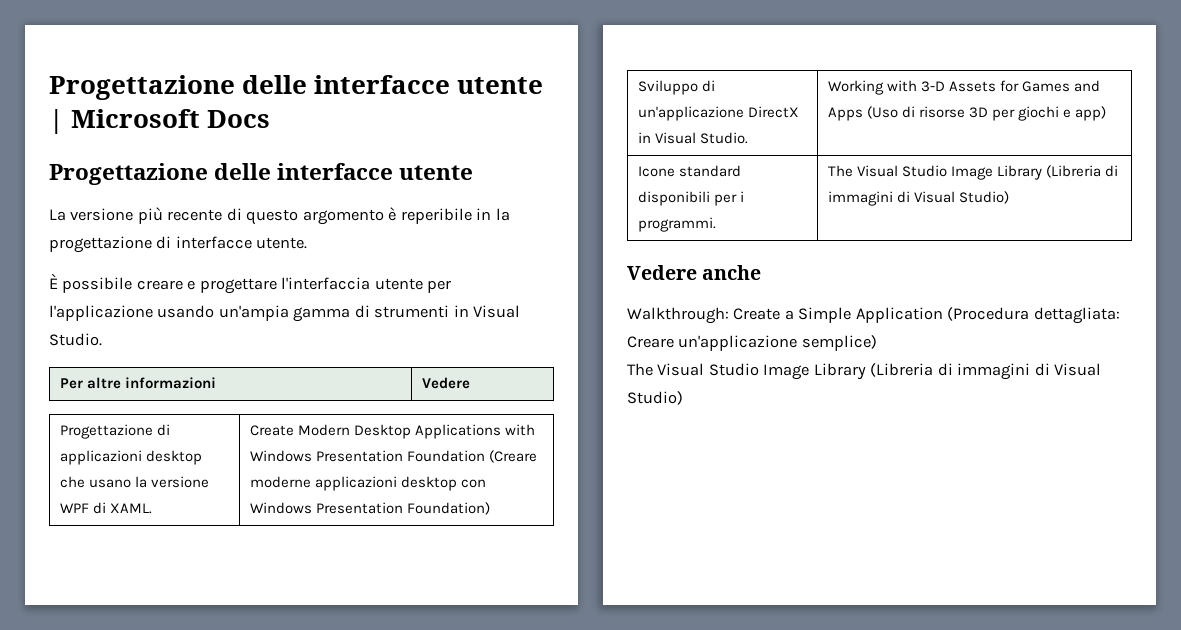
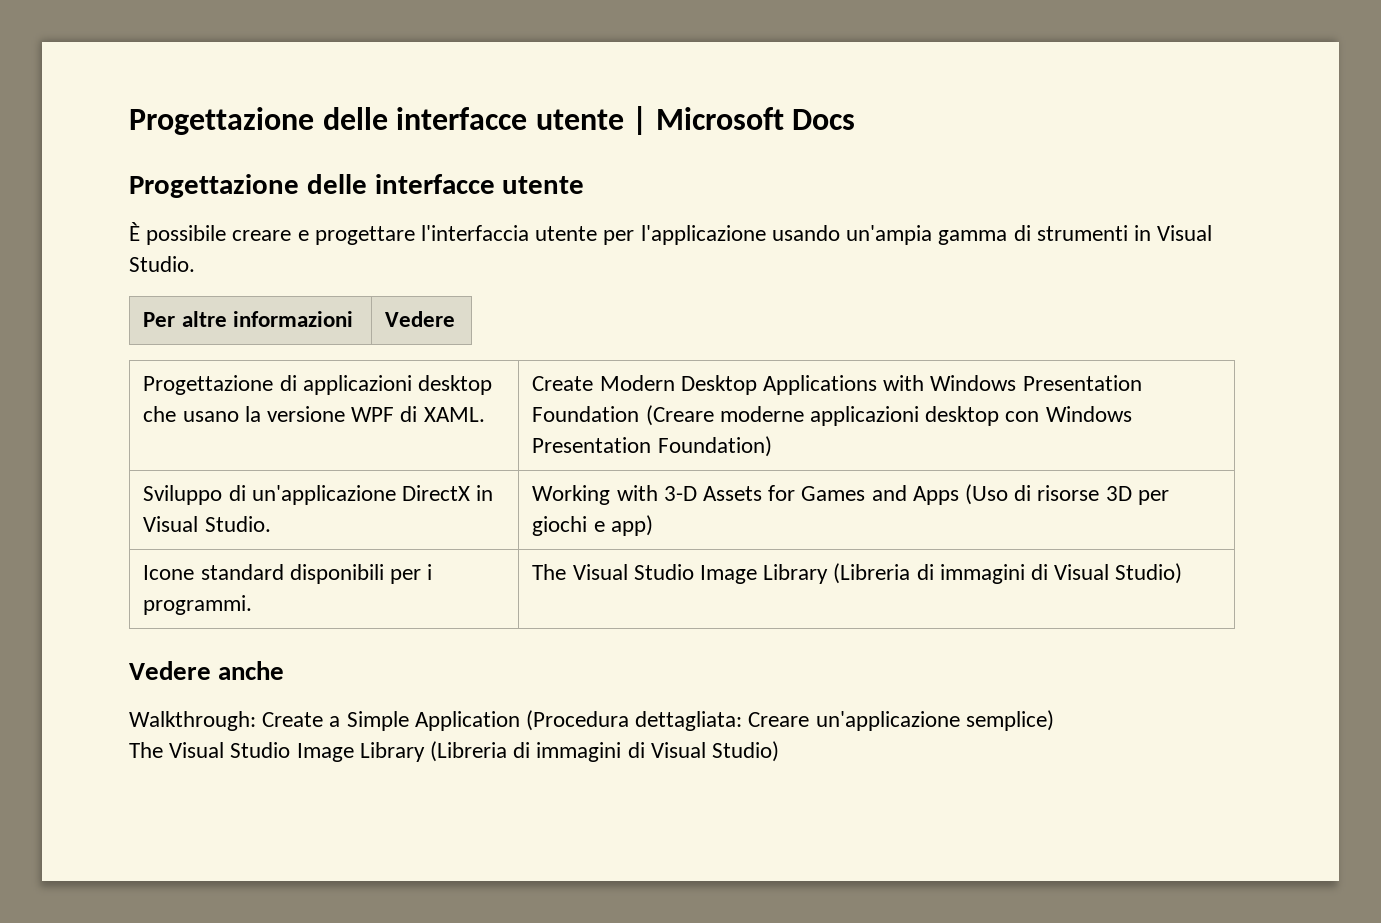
[49,207,510,225] [49,236,308,253] // La versione più recente di questo argomento è reperibile in la progettazione di interfacce utente. -> (585, 185) none

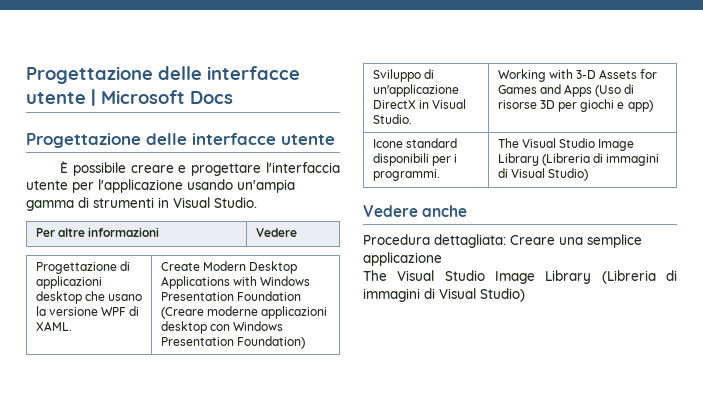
[129,710,1054,731] Walkthrough: Create a Simple Application (Procedura dettagliata: Creare un'applicazione semplice) -> [363,234,642,248] [363,252,442,266] Procedura dettagliata: Creare una semplice applicazione

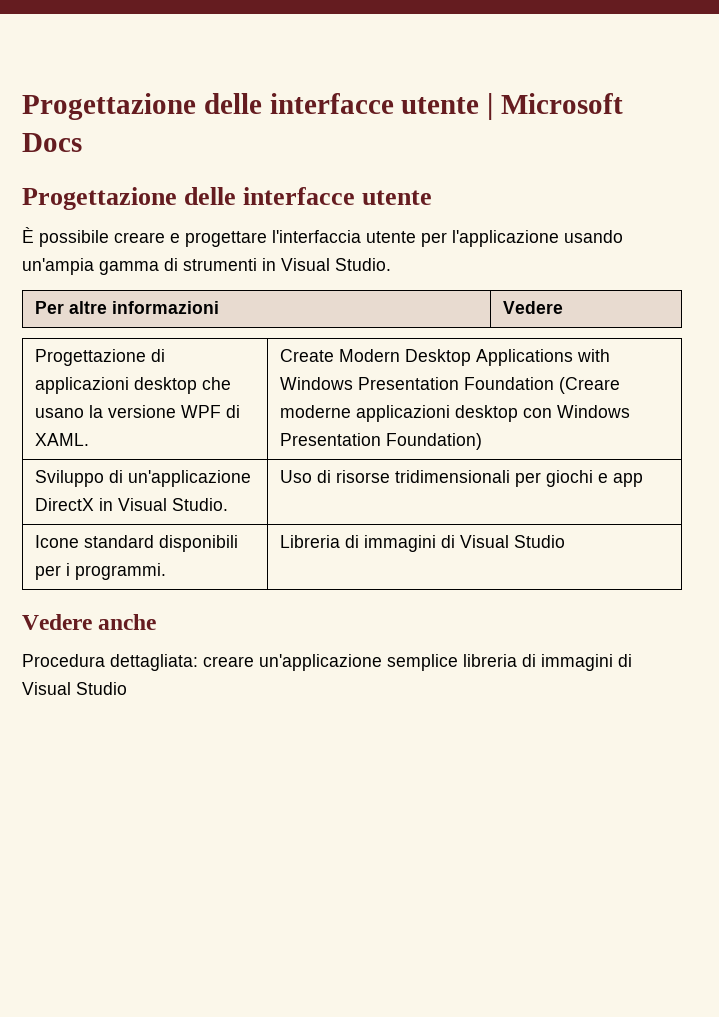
[497,69,658,82] [497,84,622,97] Working with 3-D Assets for Games and Apps (Uso -> [279,470,312,483] Uso
[539,100,555,109] 3D -> [394,470,510,483] tridimensionali
[627,100,653,112] app) -> [612,473,643,487] app
[497,138,635,151] [497,153,660,166] [497,168,588,181] The Visual Studio Image Library (Libreria di immagini di Visual Studio) -> [279,535,565,552] Libreria di immagini di Visual Studio
[510,234,642,248] [363,252,442,266] [363,270,677,284] [363,288,525,302] Creare una semplice applicazione // The Visual Studio Image Library (Libreria di immagini di Visual Studio) -> [203,654,632,671] [22,682,127,695] creare un'applicazione semplice libreria di immagini di Visual Studio

